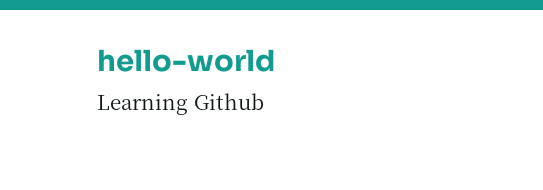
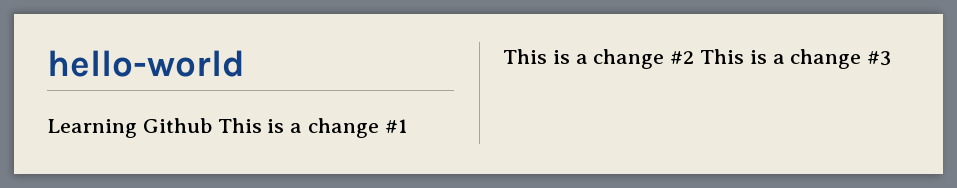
(264, 101) none -> [217,118,407,138] [503,49,892,69] This is a change #1 This is a change #2 This is a change #3

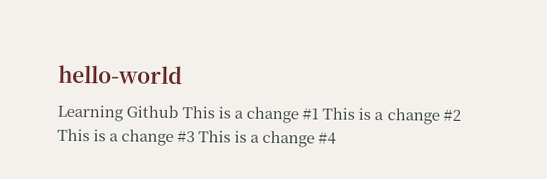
(892, 58) none -> [198,130,337,148] This is a change #4

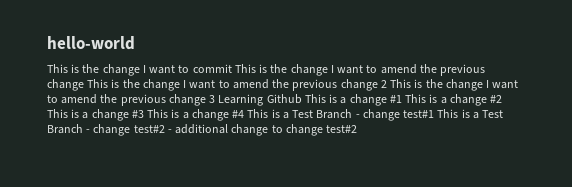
(183, 74) none -> [47,64,486,76] [47,79,519,91] [47,94,216,106] This is the change I want to commit This is the change I want to amend the previous change This is the change I want to amend the previous change 2 This is the change I want to amend the previous change 3
(337, 138) none -> [247,109,504,121] [47,124,358,136] This is a Test Branch - change test#1 This is a Test Branch - change test#2 - additional change to change test#2

